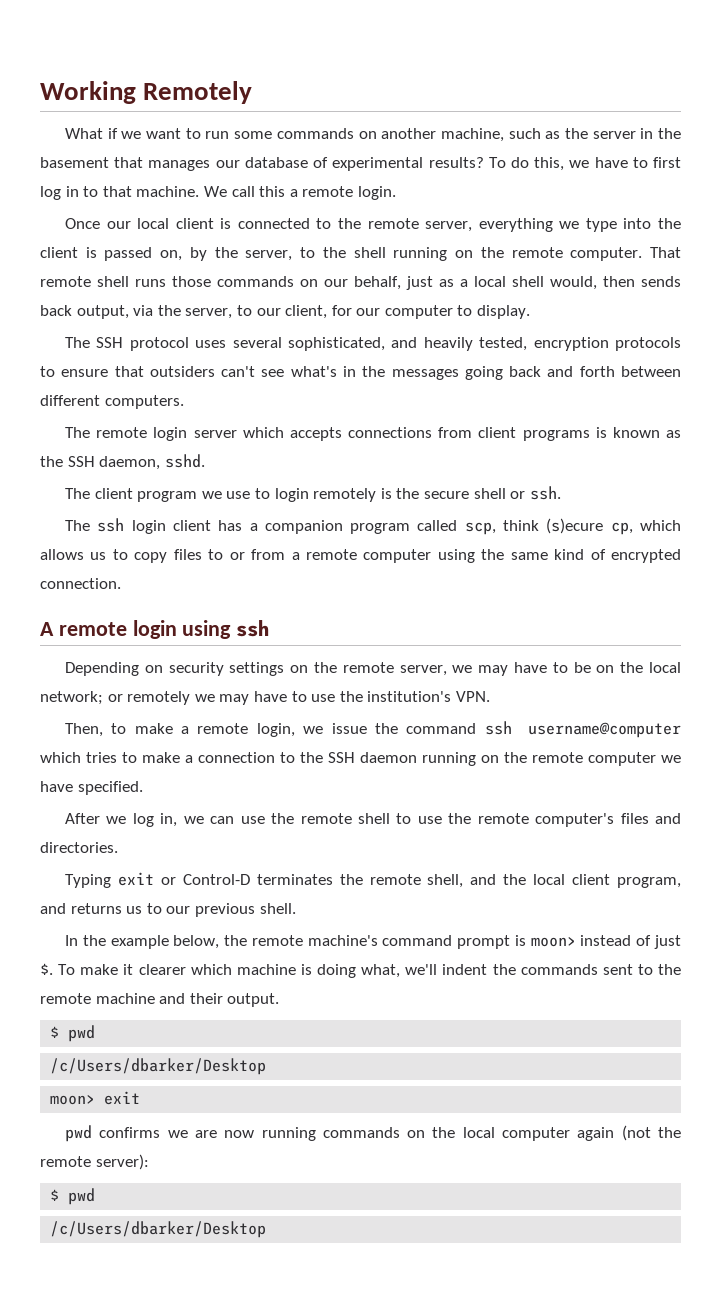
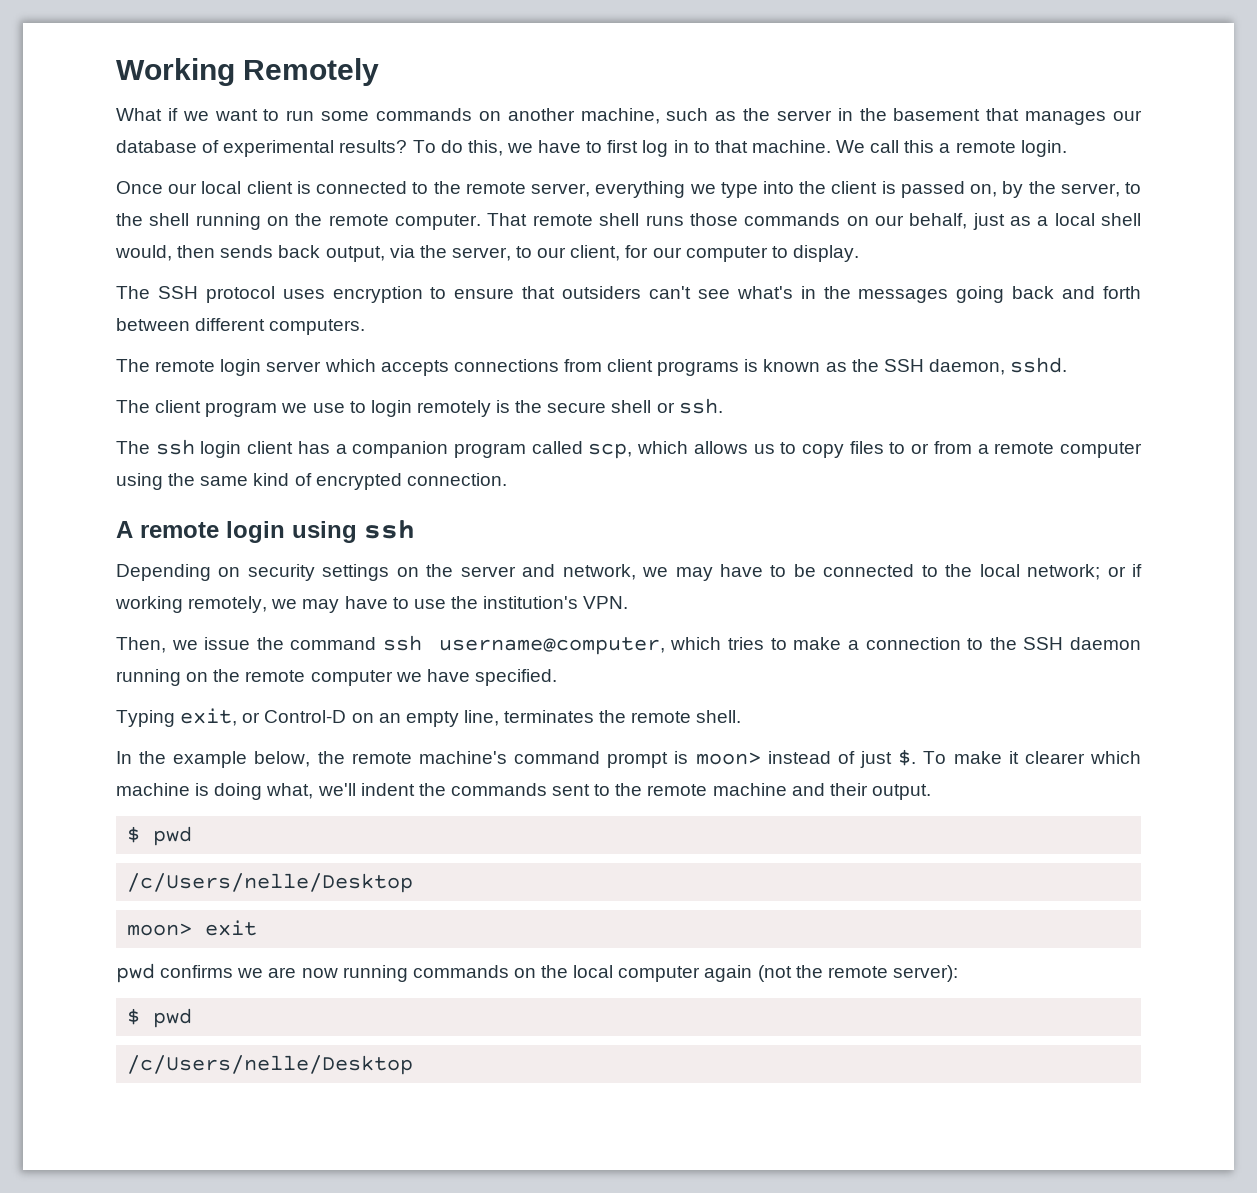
[232,337,682,351] several sophisticated, and heavily tested, encryption protocols -> [332,286,423,303] encryption
[503,518,633,535] think (s)ecure cp, -> (633, 451) none
[342,662,447,676] remote server, -> [460,564,636,580] server and network,
[596,665,615,673] on -> [823,564,938,577] connected to
[127,691,191,705] remotely -> [1132,564,1143,577] [115,596,268,613] if working remotely,
[111,723,295,737] to make a remote login, -> (166, 645) none
[528,722,681,738] username@computer -> [438,637,665,655] username@computer,
[65,813,681,827] [40,842,118,853] // After we log in, we can use the remote shell to use the remote computer's files and directories. -> (557, 677) none
[117,872,154,886] exit -> [180,708,238,726] exit,
[256,874,681,888] [40,903,255,917] terminates the remote shell, and the local client program, and returns us to our previous -> [351,710,692,727] on an empty line, terminates the remote
[50,1058,267,1075] /c/Users/dbarker/Desktop -> [127,873,414,893] /c/Users/nelle/Desktop
[50,1221,267,1238] /c/Users/dbarker/Desktop -> [127,1055,414,1075] /c/Users/nelle/Desktop

